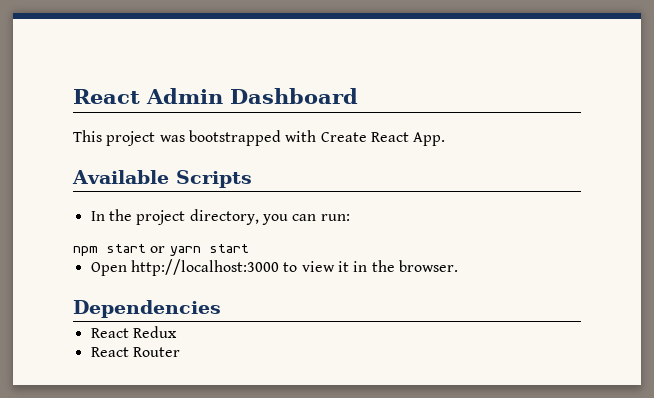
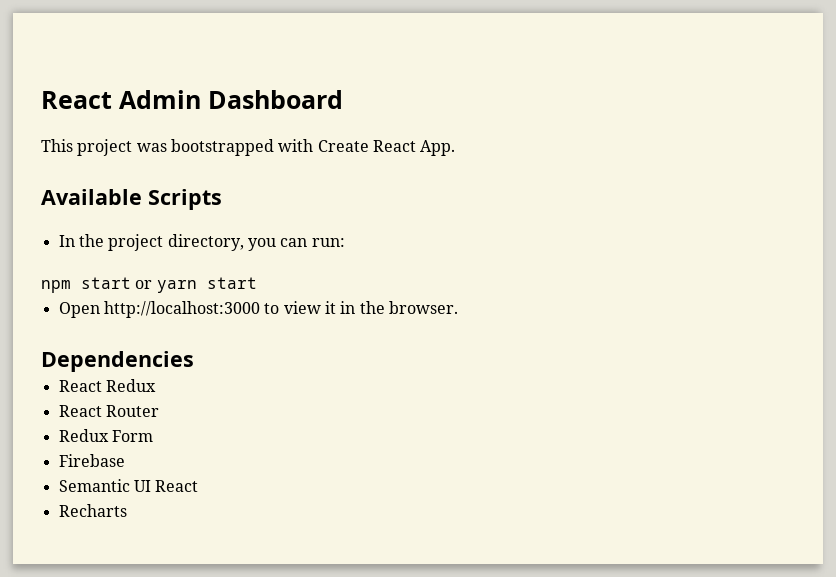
(180, 352) none -> [58,429,153,442] [58,454,125,467] [58,479,199,492] [58,504,127,517] // Redux Form // Firebase // Semantic UI React // Recharts

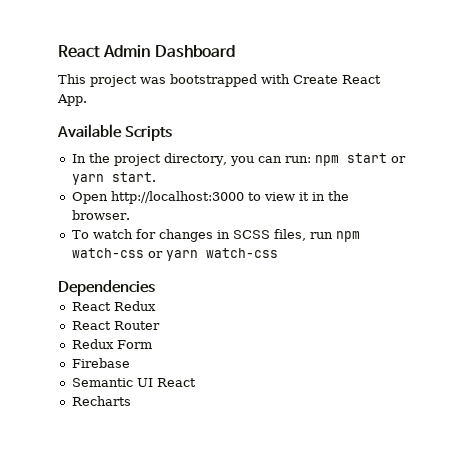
(345, 242) // -> (311, 159) none
[206,277,257,289] start -> [111,172,156,182] start.
(458, 307) none -> [71,229,360,242] [71,248,278,261] // To watch for changes in SCSS files, run npm watch-css or yarn watch-css

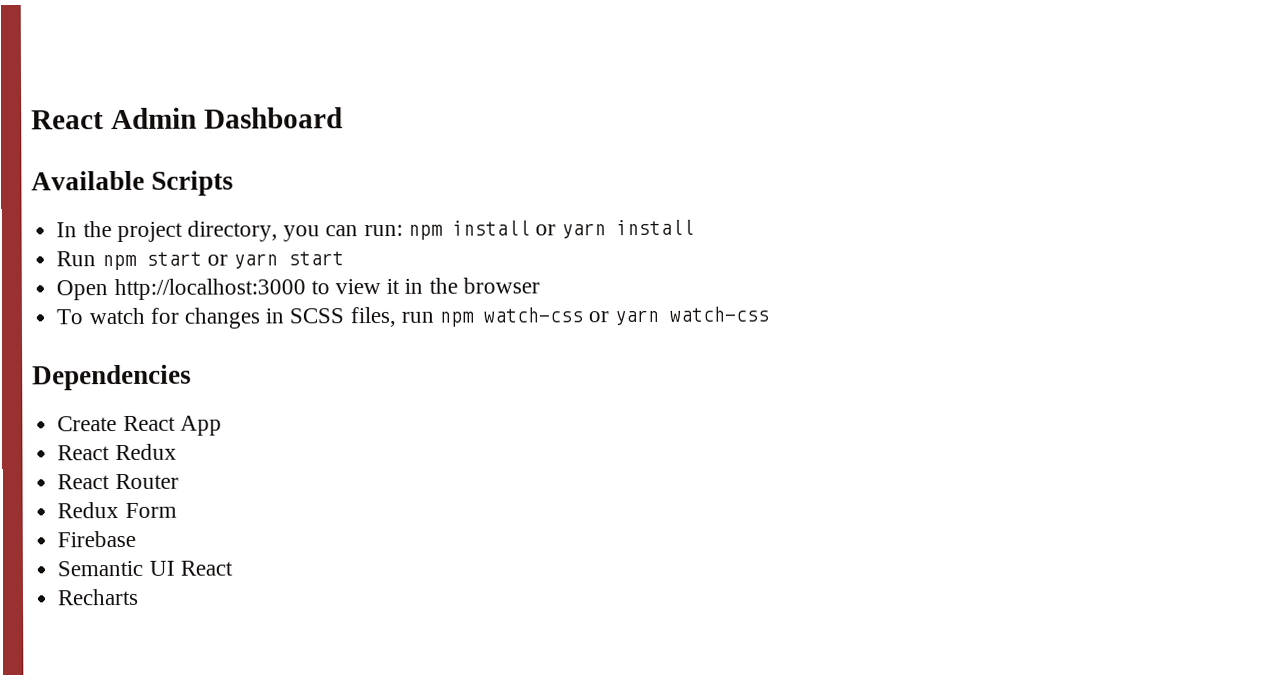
[58,74,381,87] [57,94,87,106] // This project was bootstrapped with Create React App. -> (343, 118) none
(339, 160) none -> [451,219,695,239] [56,251,137,271] install or yarn install // Run npm
[111,172,156,182] start. -> [287,251,344,266] start
[71,210,130,220] browser. -> [462,277,540,294] browser
(155, 288) none -> [57,415,222,436] // Create React App

